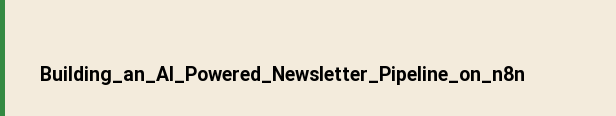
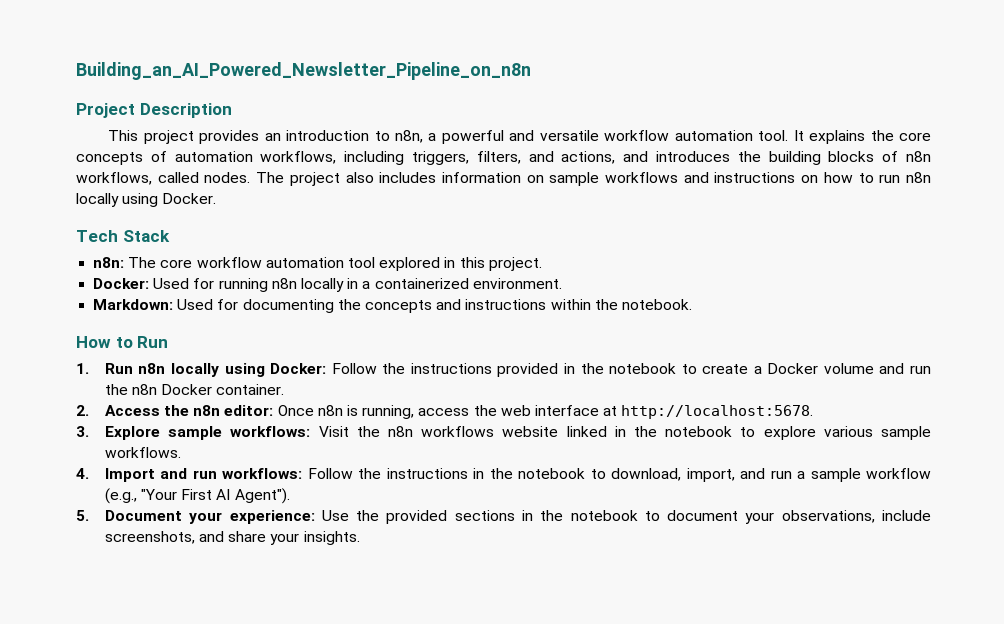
(525, 75) none -> [76,103,232,118] [108,130,931,144] [76,151,931,165] [76,172,932,186] [76,193,217,207] [76,230,170,242] [93,257,542,271] [93,278,562,292] [93,299,692,313] [76,336,169,348] [76,363,931,377] [104,384,285,395] [76,405,814,419] [76,426,931,440] [104,447,181,458] [76,468,931,482] [104,488,290,504] [76,510,931,524] [104,531,360,545] // Project Description // This project provides an introduction to n8n, a powerful and versatile workflow automation tool. It explains the core concepts of automation workflows, including triggers, filters, and actions, and introduces the building blocks of n8n workflows, called nodes. The project also includes information on sample workflows and instructions on how to run n8n locally using Docker. // Tech Stack // n8n: The core workflow automation tool explored in this project. // Docker: Used for running n8n locally in a containerized environment. // Markdown: Used for documenting the concepts and instructions within the notebook. // How to Run // 1. Run n8n locally using Docker: Follow the instructions provided in the notebook to create a Docker volume and run the n8n Docker container. // 2. Access the n8n editor: Once n8n is running, access the web interface at http://localhost:5678. // 3. Explore sample workflows: Visit the n8n workflows website linked in the notebook to explore various sample workflows. // 4. Import and run workflows: Follow the instructions in the notebook to download, import, and run a sample workflow (e.g., "Your First AI Agent"). // 5. Document your experience: Use the provided sections in the notebook to document your observations, include screenshots, and share your insights.

